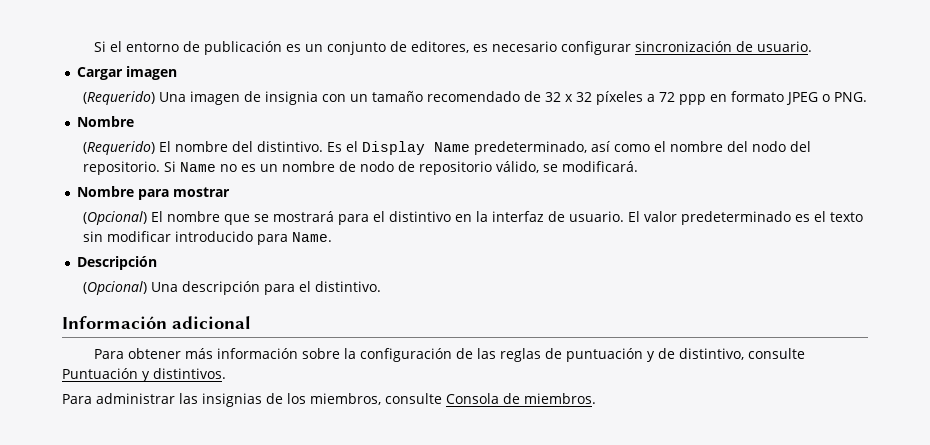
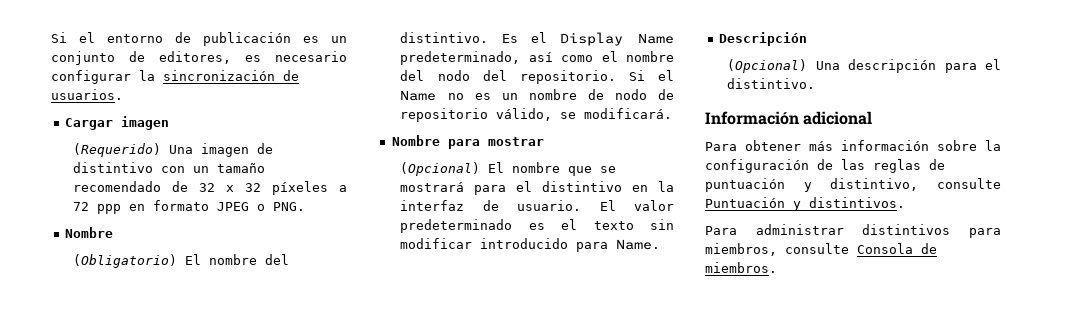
(632, 48) none -> [139,70,155,81] la
[757,41,813,52] usuario. -> [51,89,123,100] usuarios.
[265,91,319,105] insignia -> [73,162,154,173] distintivo
[83,141,156,155] (Requerido) -> [73,254,178,268] (Obligatorio)
(177, 166) none -> [658,70,674,81] el
[658,348,676,359] de -> (812, 187) none
[179,393,306,407] las insignias de los -> [862,224,1001,238] distintivos para

